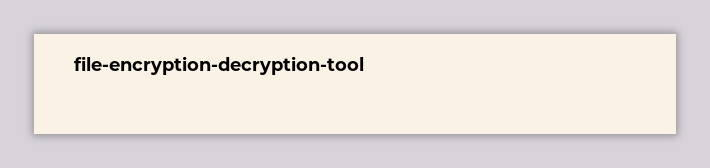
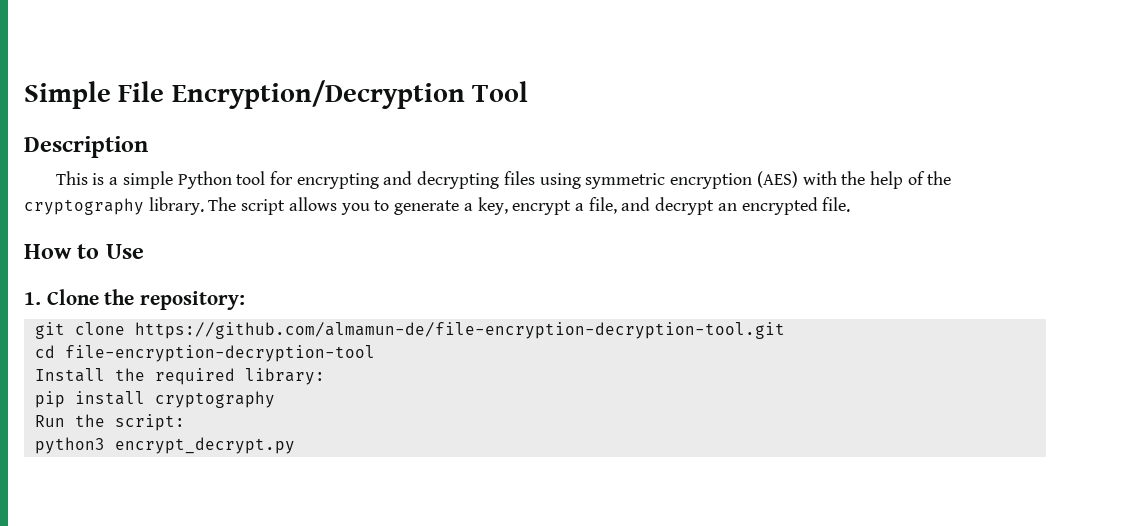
[74,56,364,75] file-encryption-decryption-tool -> [24,80,529,109] [24,136,148,158] [55,171,952,189] [24,197,851,215] [24,244,144,259] [24,289,245,310] [34,322,785,339] [34,345,375,362] [34,368,325,385] [34,391,275,408] [34,414,185,431] [34,437,295,454] Simple File Encryption/Decryption Tool // Description // This is a simple Python tool for encrypting and decrypting files using symmetric encryption (AES) with the help of the cryptography library. The script allows you to generate a key, encrypt a file, and decrypt an encrypted file. // How to Use // 1. Clone the repository: // git clone https://github.com/almamun-de/file-encryption-decryption-tool.git // cd file-encryption-decryption-tool // Install the required library: // pip install cryptography // Run the script: // python3 encrypt_decrypt.py

